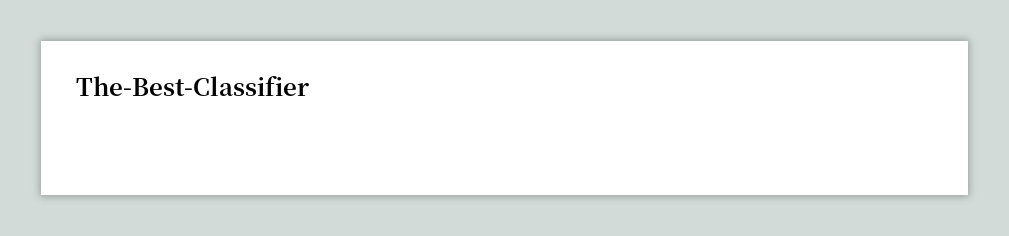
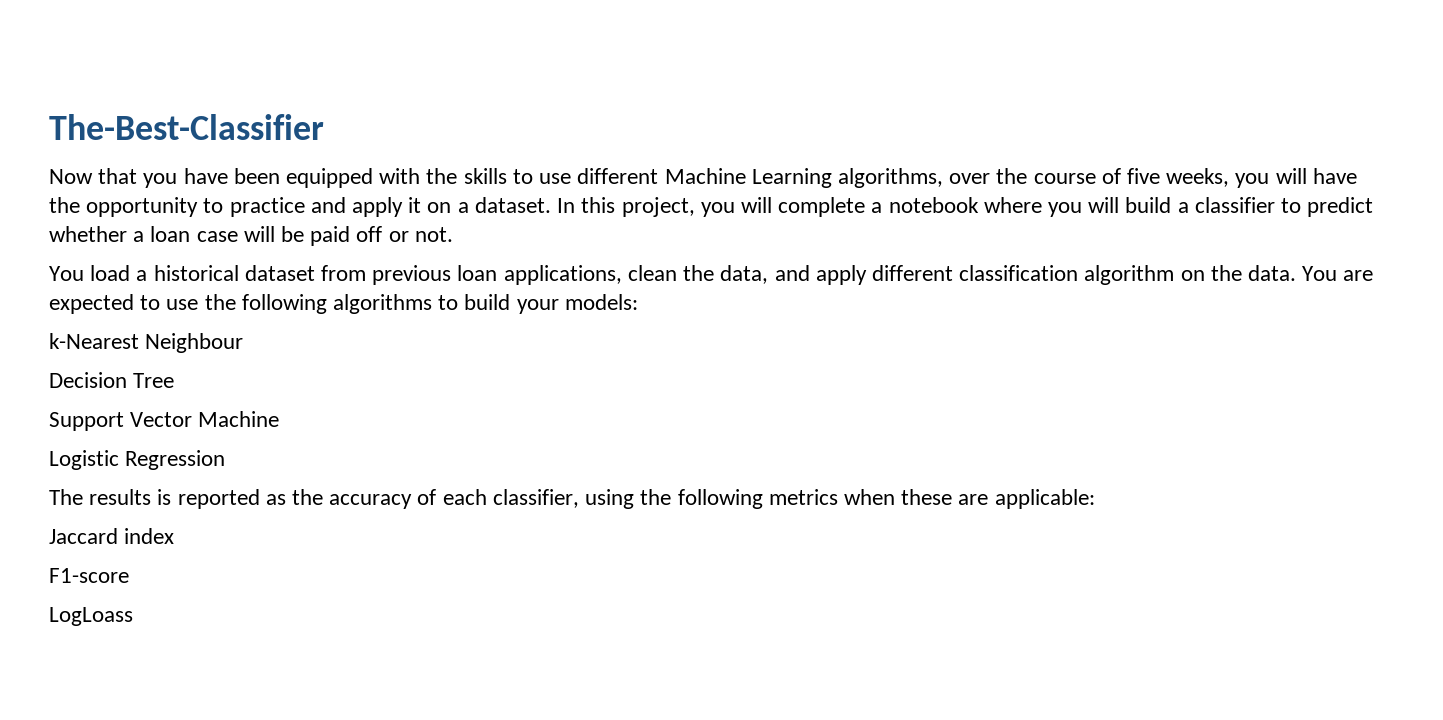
(309, 85) none -> [49,168,1357,188] [49,197,1374,217] [49,226,453,246] [49,265,1374,285] [49,294,638,314] [49,333,244,353] [49,372,175,388] [49,411,280,431] [49,450,226,470] [49,489,1095,509] [49,528,175,544] [49,568,129,583] [49,607,133,626] // Now that you have been equipped with the skills to use different Machine Learning algorithms, over the course of five weeks, you will have the opportunity to practice and apply it on a dataset. In this project, you will complete a notebook where you will build a classifier to predict whether a loan case will be paid off or not. // You load a historical dataset from previous loan applications, clean the data, and apply different classification algorithm on the data. You are expected to use the following algorithms to build your models: // k-Nearest Neighbour // Decision Tree // Support Vector Machine // Logistic Regression // The results is reported as the accuracy of each classifier, using the following metrics when these are applicable: // Jaccard index // F1-score // LogLoass

